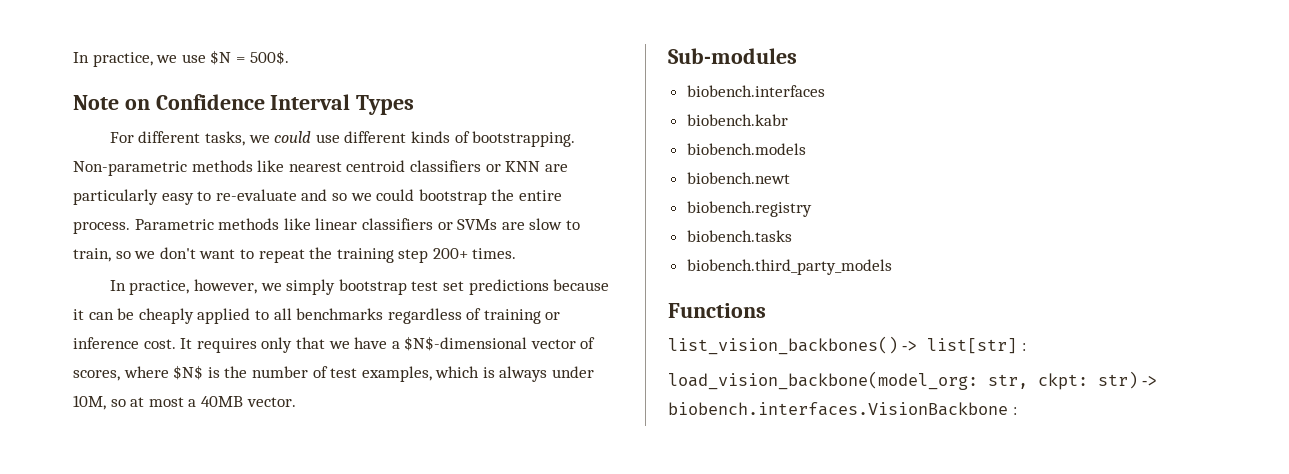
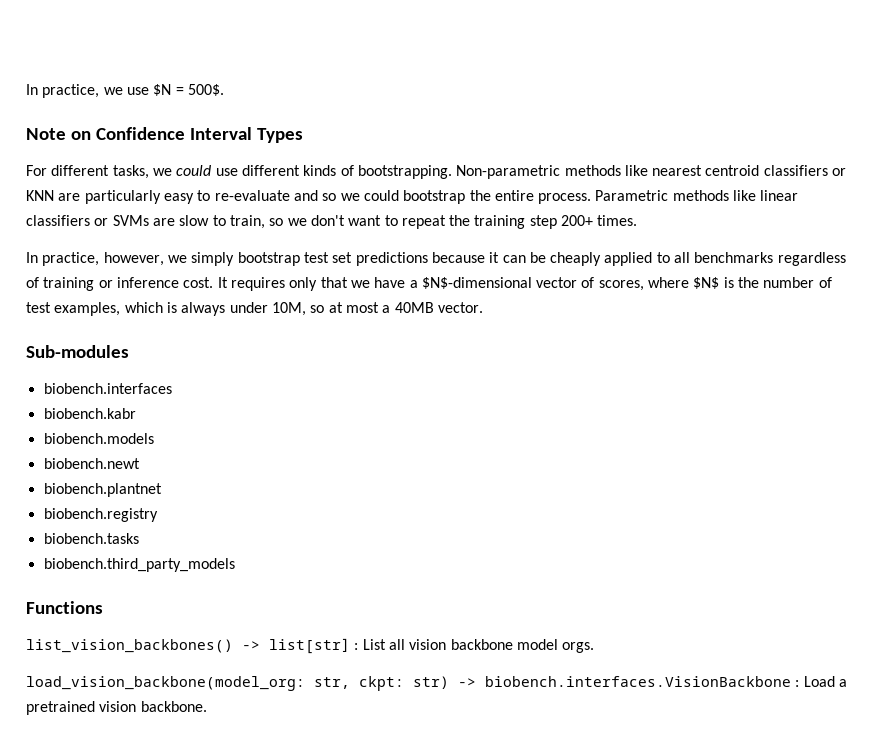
(790, 178) none -> [43,483,162,497] // biobench.plantnet
(1027, 347) none -> [362,639,595,653] List all vision backbone model orgs.
(1017, 411) none -> [803,676,847,687] [26,701,207,715] Load a pretrained vision backbone.

